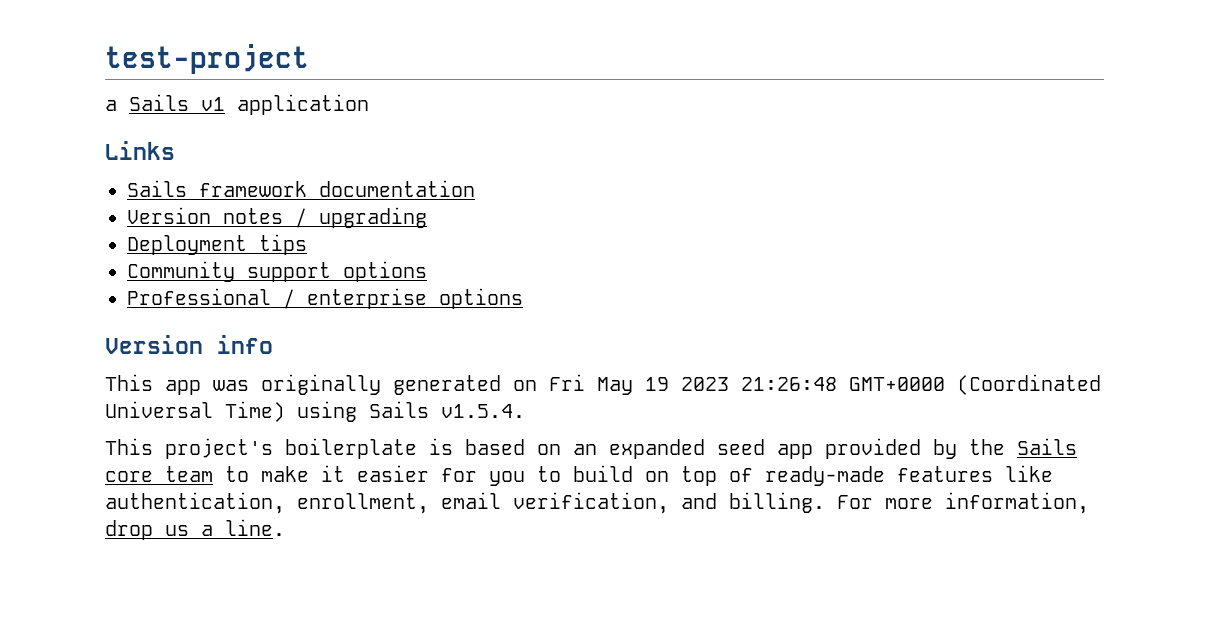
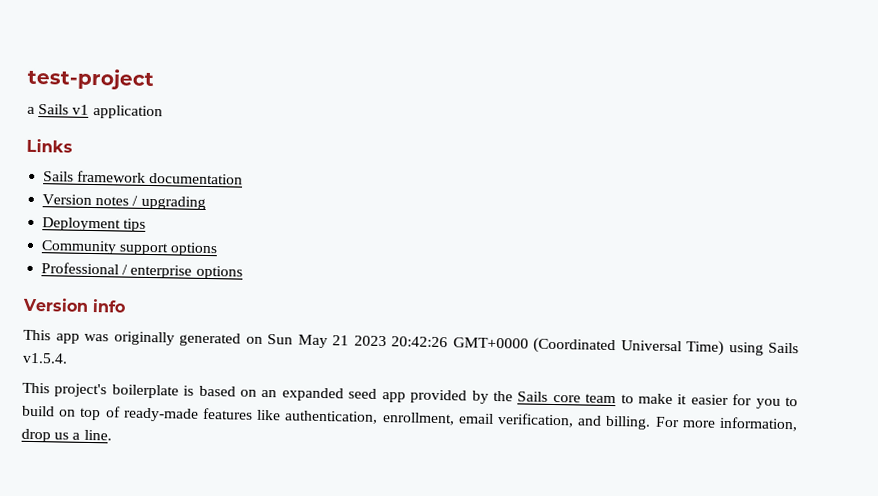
[549,374,837,395] Fri May 19 2023 21:26:48 -> [267,334,448,349] Sun May 21 2023 20:42:26

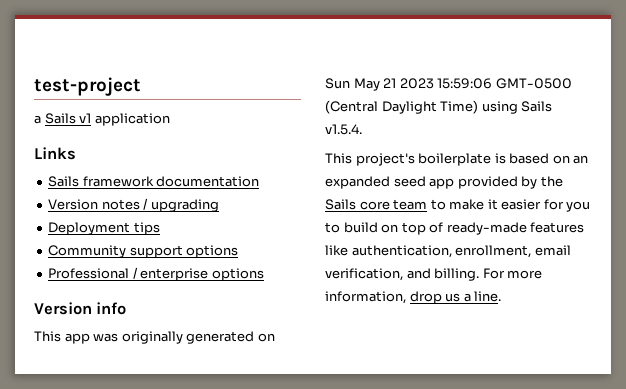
[391,336,682,355] 20:42:26 GMT+0000 (Coordinated Universal -> [437,78,572,89] [325,100,437,114] 15:59:06 GMT-0500 (Central Daylight

